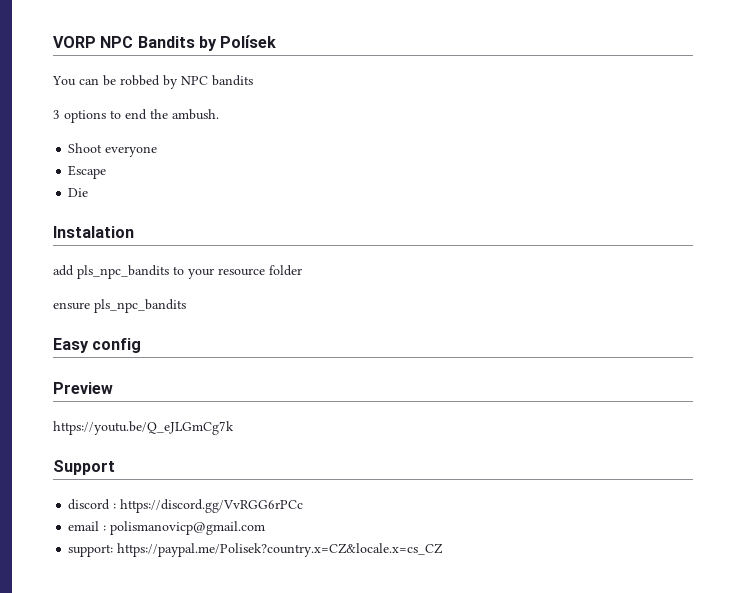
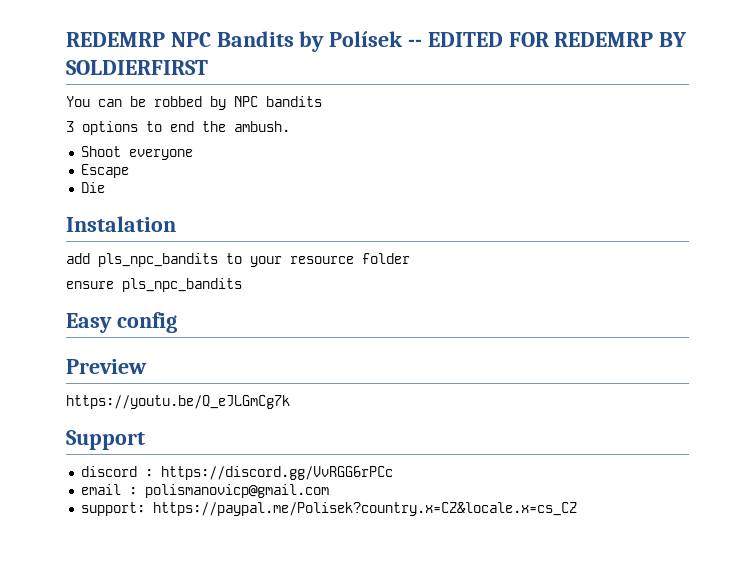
[53,36,96,48] VORP -> [66,32,165,47] REDEMRP
(277, 41) none -> [408,32,688,47] [66,60,208,75] -- EDITED FOR REDEMRP BY SOLDIERFIRST

